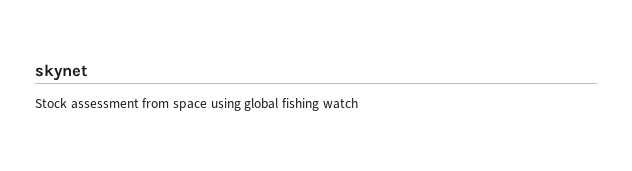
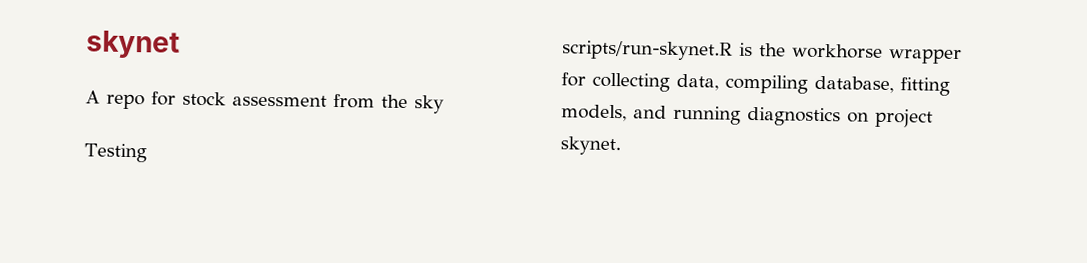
[35,98,358,111] Stock assessment from space using global fishing watch -> [85,90,444,114] [84,143,147,163] [562,40,962,65] [561,72,950,96] [561,104,933,128] [560,136,621,156] A repo for stock assessment from the sky // Testing // scripts/run-skynet.R is the workhorse wrapper for collecting data, compiling database, fitting models, and running diagnostics on project skynet.

